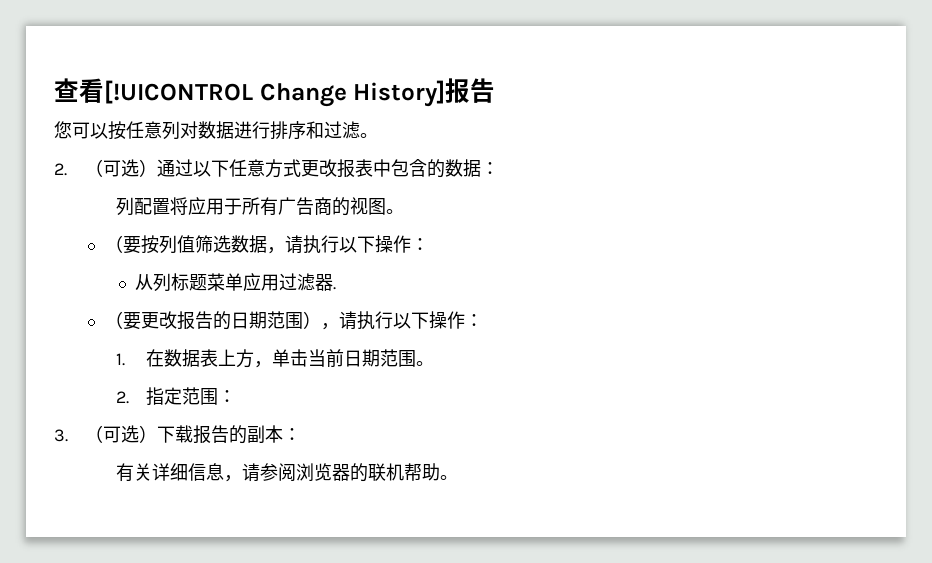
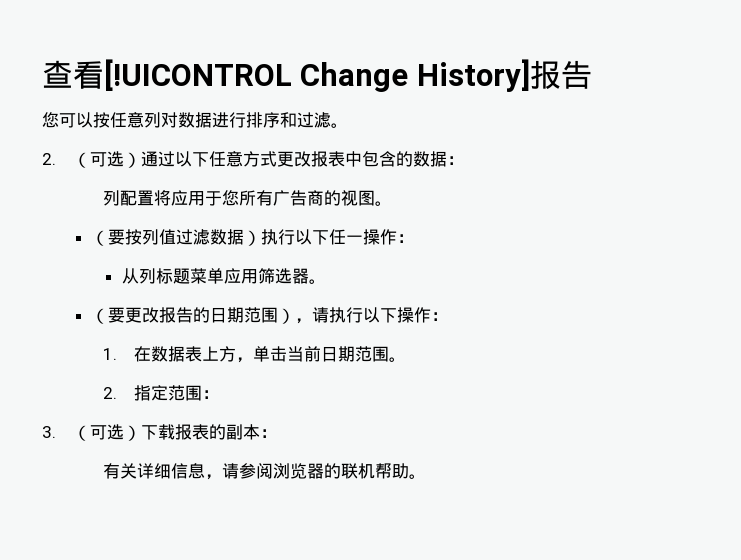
(242, 206) none -> [222,190,240,206] 您
[194,235,375,254] 筛选数据，请执行以下 -> [176,229,364,246] 过滤数据）执行以下任一
[279,273,337,291] 过滤器. -> [257,268,326,284] 筛选器。
[210,425,229,443] 告 -> [191,424,209,440] 表

